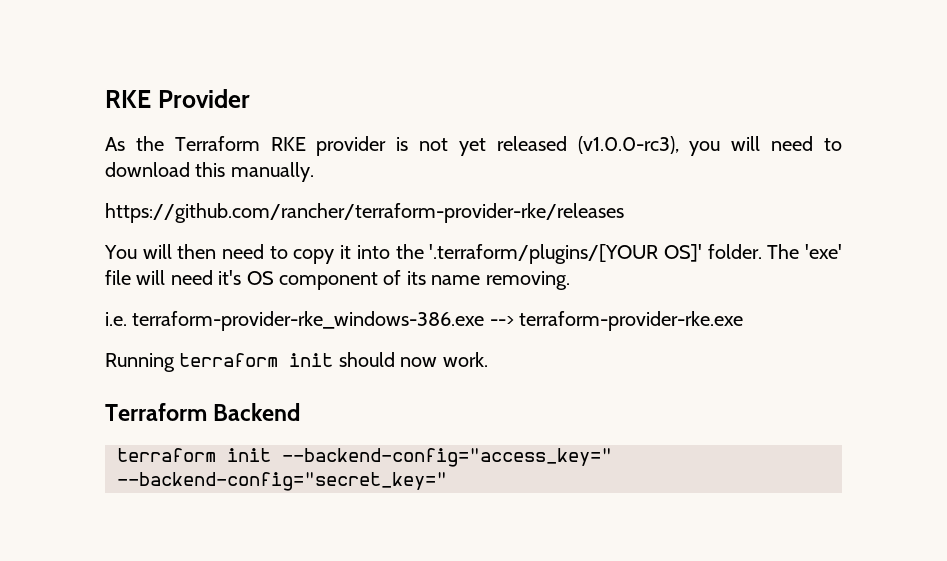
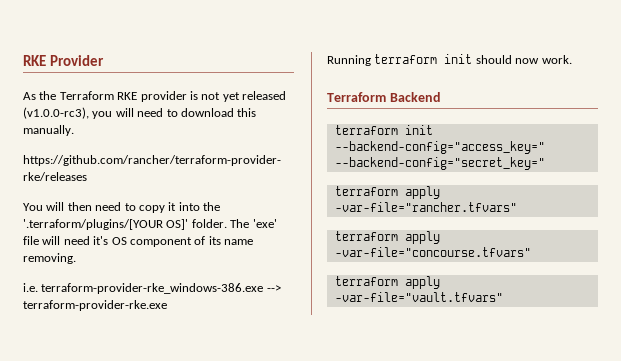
(447, 481) none -> [334,186,440,199] [334,202,517,212] [334,231,440,244] [334,247,531,257] [334,276,440,289] [334,292,503,302] // terraform apply -var-file="rancher.tfvars" // terraform apply -var-file="concourse.tfvars" // terraform apply -var-file="vault.tfvars"

